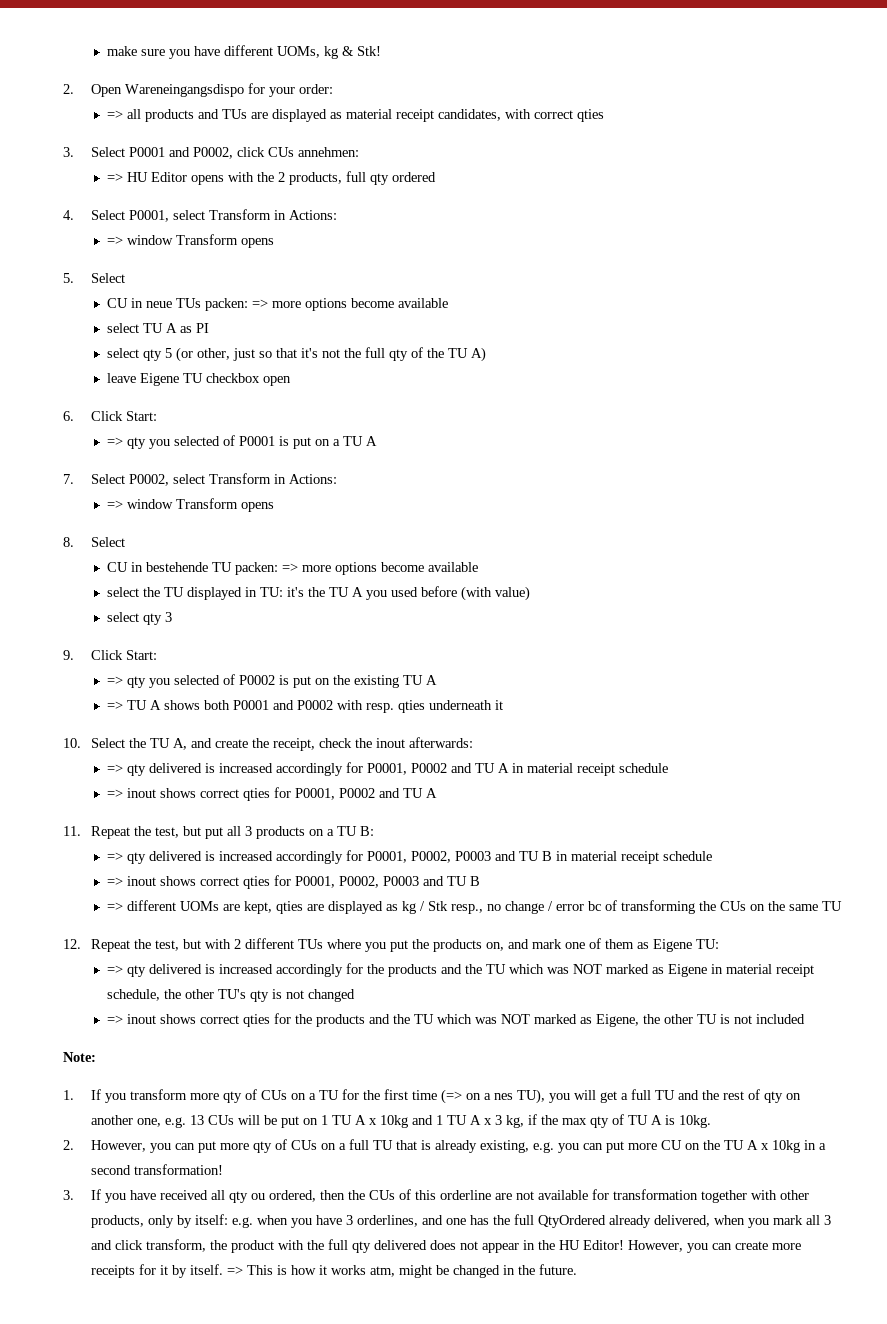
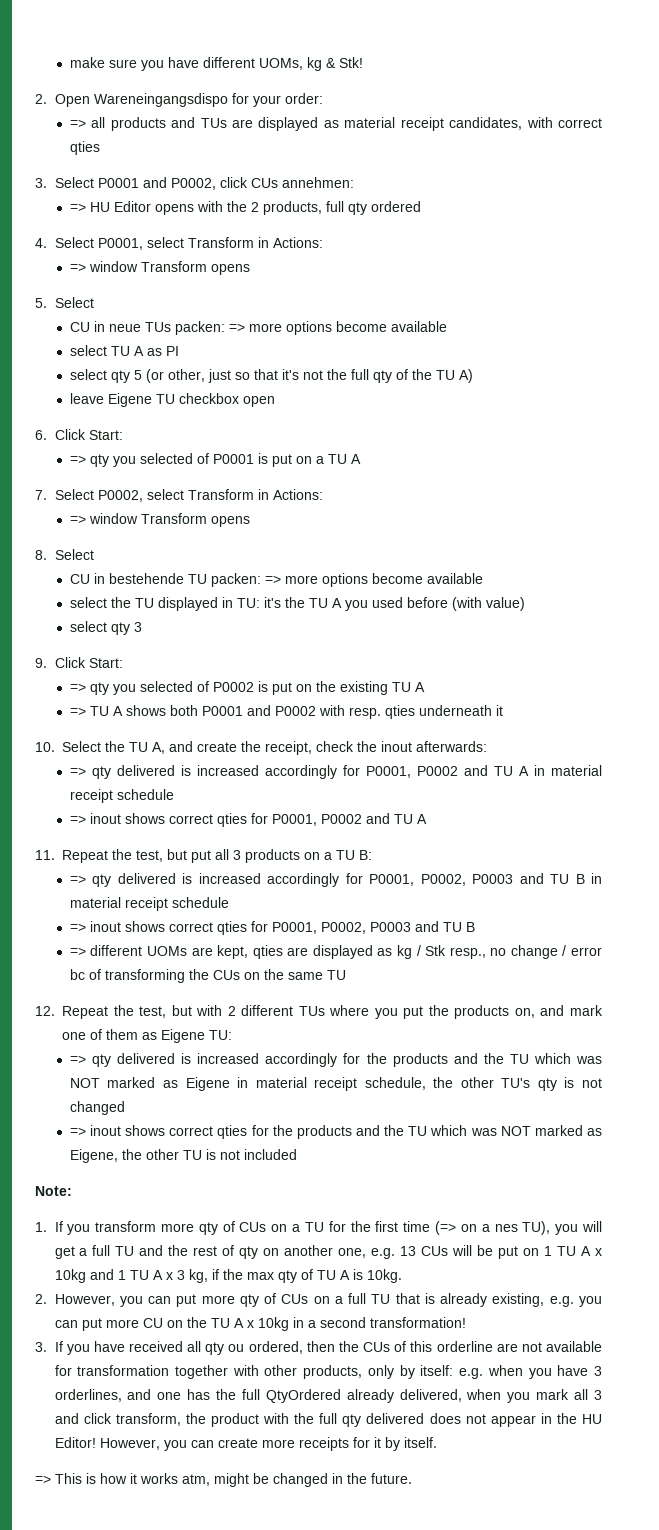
(224, 1269) none -> (437, 1442) //

